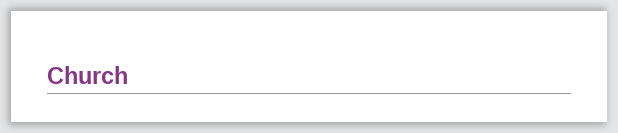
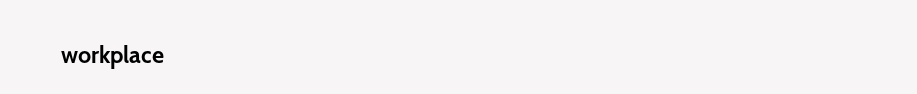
[47,66,128,84] Church -> [61,45,164,69] workplace

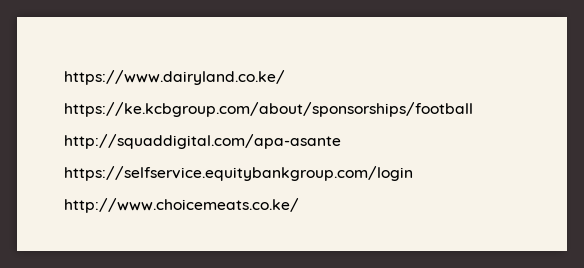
[61,45,164,69] workplace -> [64,70,285,85] [64,102,473,117] [64,134,341,149] [64,166,413,181] [64,198,299,213] https://www.dairyland.co.ke/ // https://ke.kcbgroup.com/about/sponsorships/football // http://squaddigital.com/apa-asante // https://selfservice.equitybankgroup.com/login // http://www.choicemeats.co.ke/

